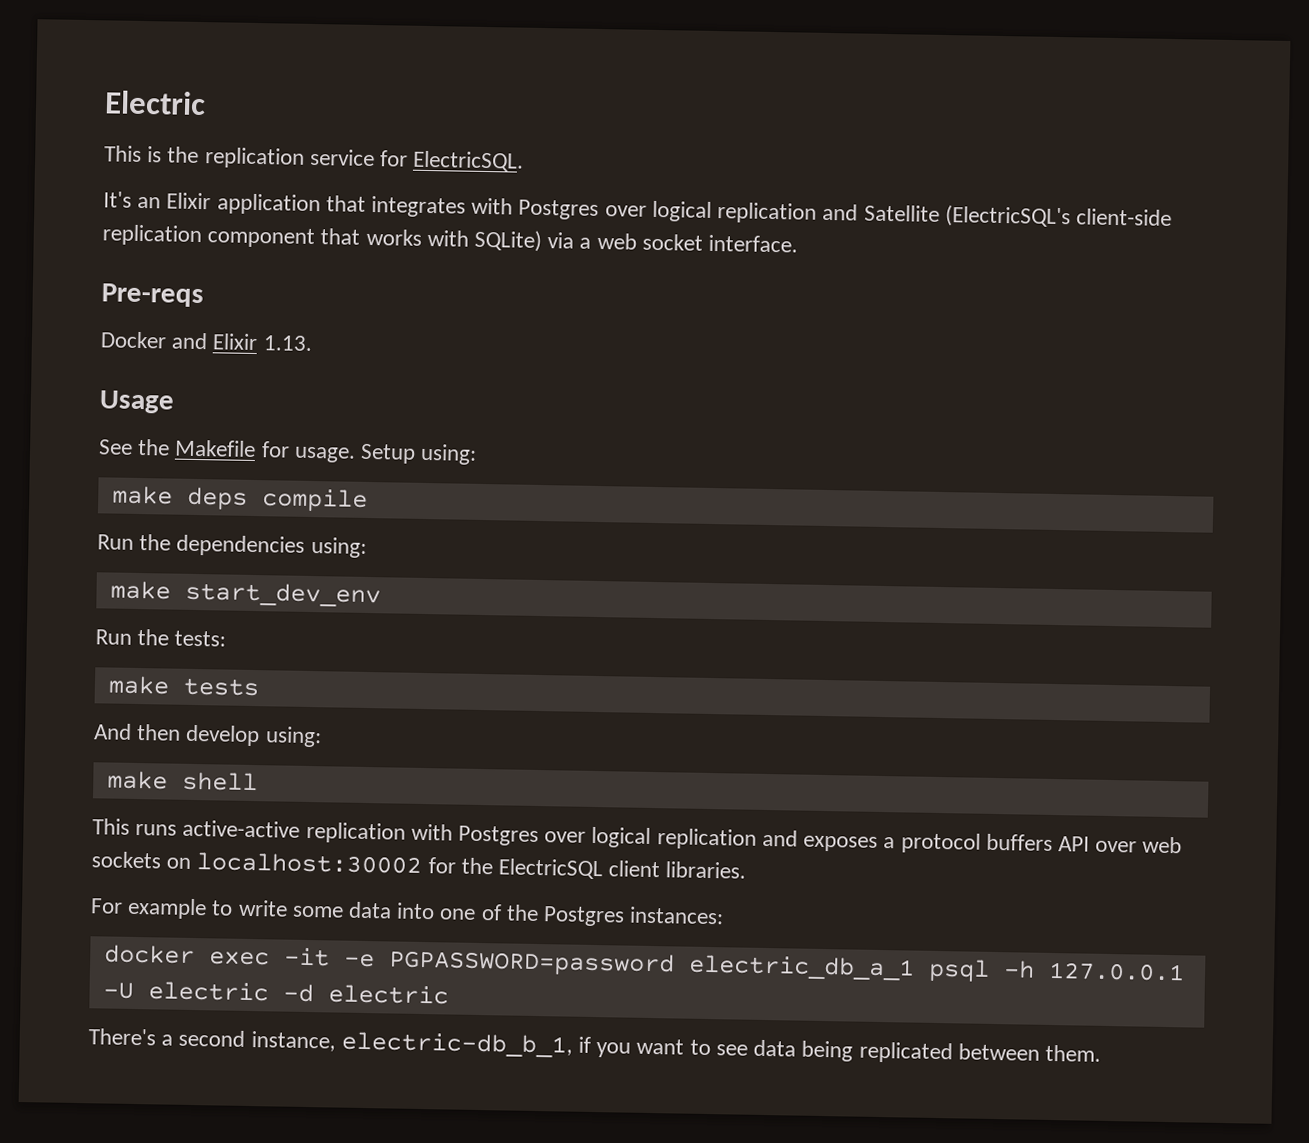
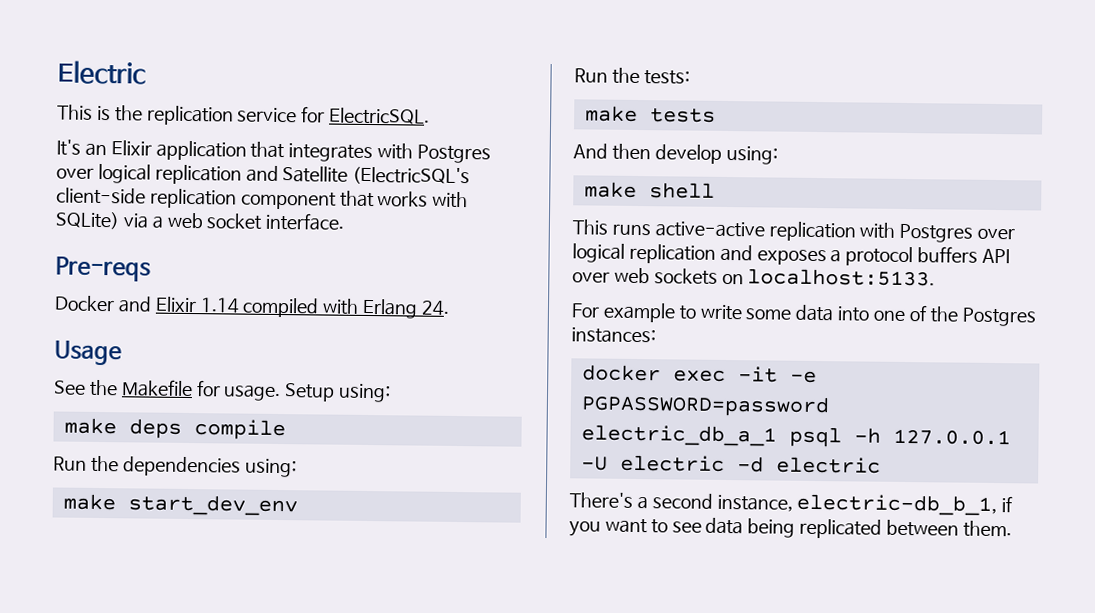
[262,335,313,351] 1.13. -> [199,297,450,319] 1.14 compiled with Erlang 24.
[196,852,747,880] localhost:30002 for the ElectricSQL client libraries. -> [747,268,936,287] localhost:5133.

